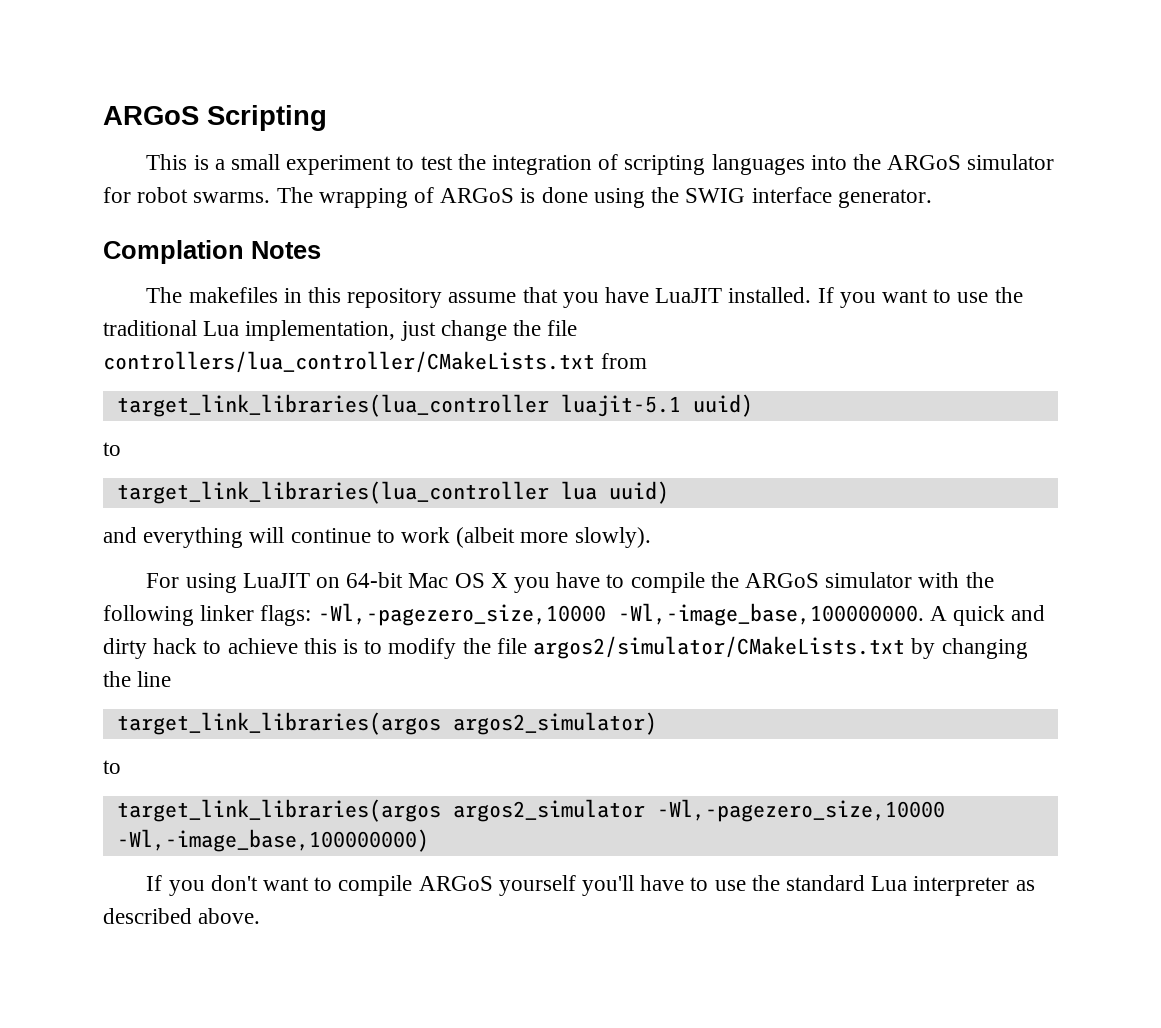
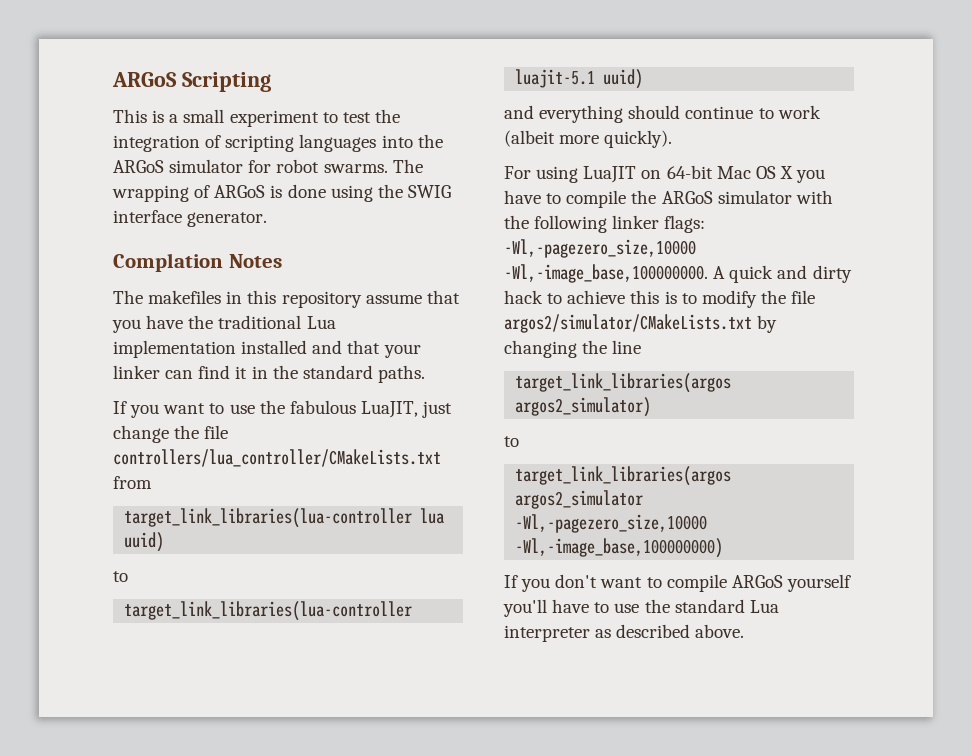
[655,287,812,303] LuaJIT installed. -> [188,315,336,329] [113,340,421,358] [113,365,425,383] the traditional Lua implementation installed and that your linker can find it in the standard paths. //
[103,320,396,341] traditional Lua implementation, -> [289,400,418,418] fabulous LuaJIT,
[116,394,681,417] target_link_libraries(lua_controller luajit-5.1 -> [124,508,445,528] target_link_libraries(lua-controller lua
[116,481,597,504] target_link_libraries(lua_controller lua -> [124,601,413,621] [515,69,596,88] target_link_libraries(lua-controller luajit-5.1
[249,527,285,543] will -> [628,105,681,119] should
[574,527,651,548] slowly). -> [604,130,673,148] quickly).

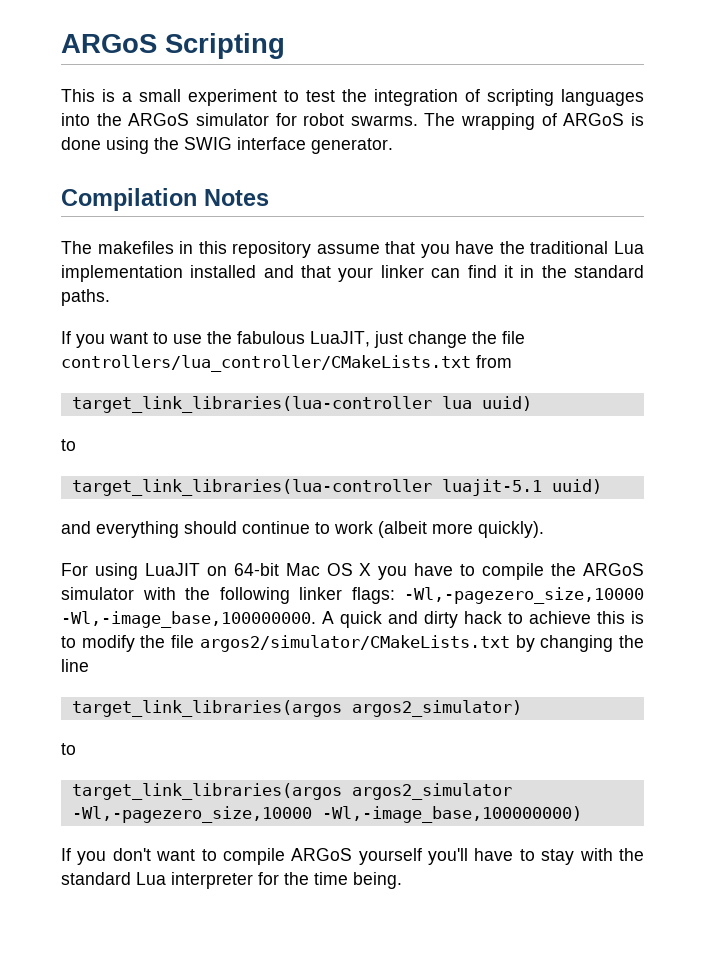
[113,253,223,272] Complation -> [61,188,197,211] Compilation
[614,603,640,613] use -> [541,848,613,865] stay with
[595,624,745,638] as described above. -> [258,872,402,889] for the time being.

